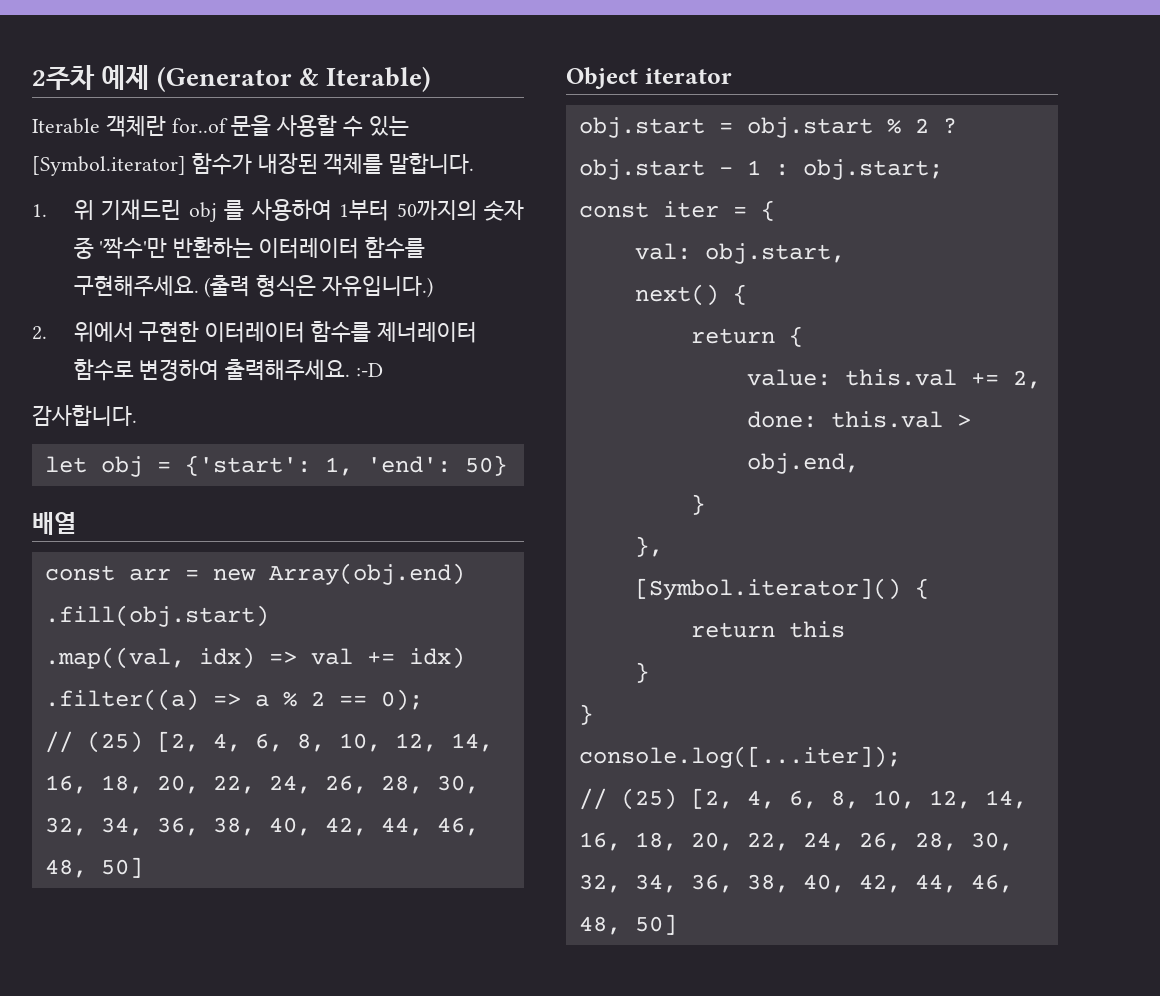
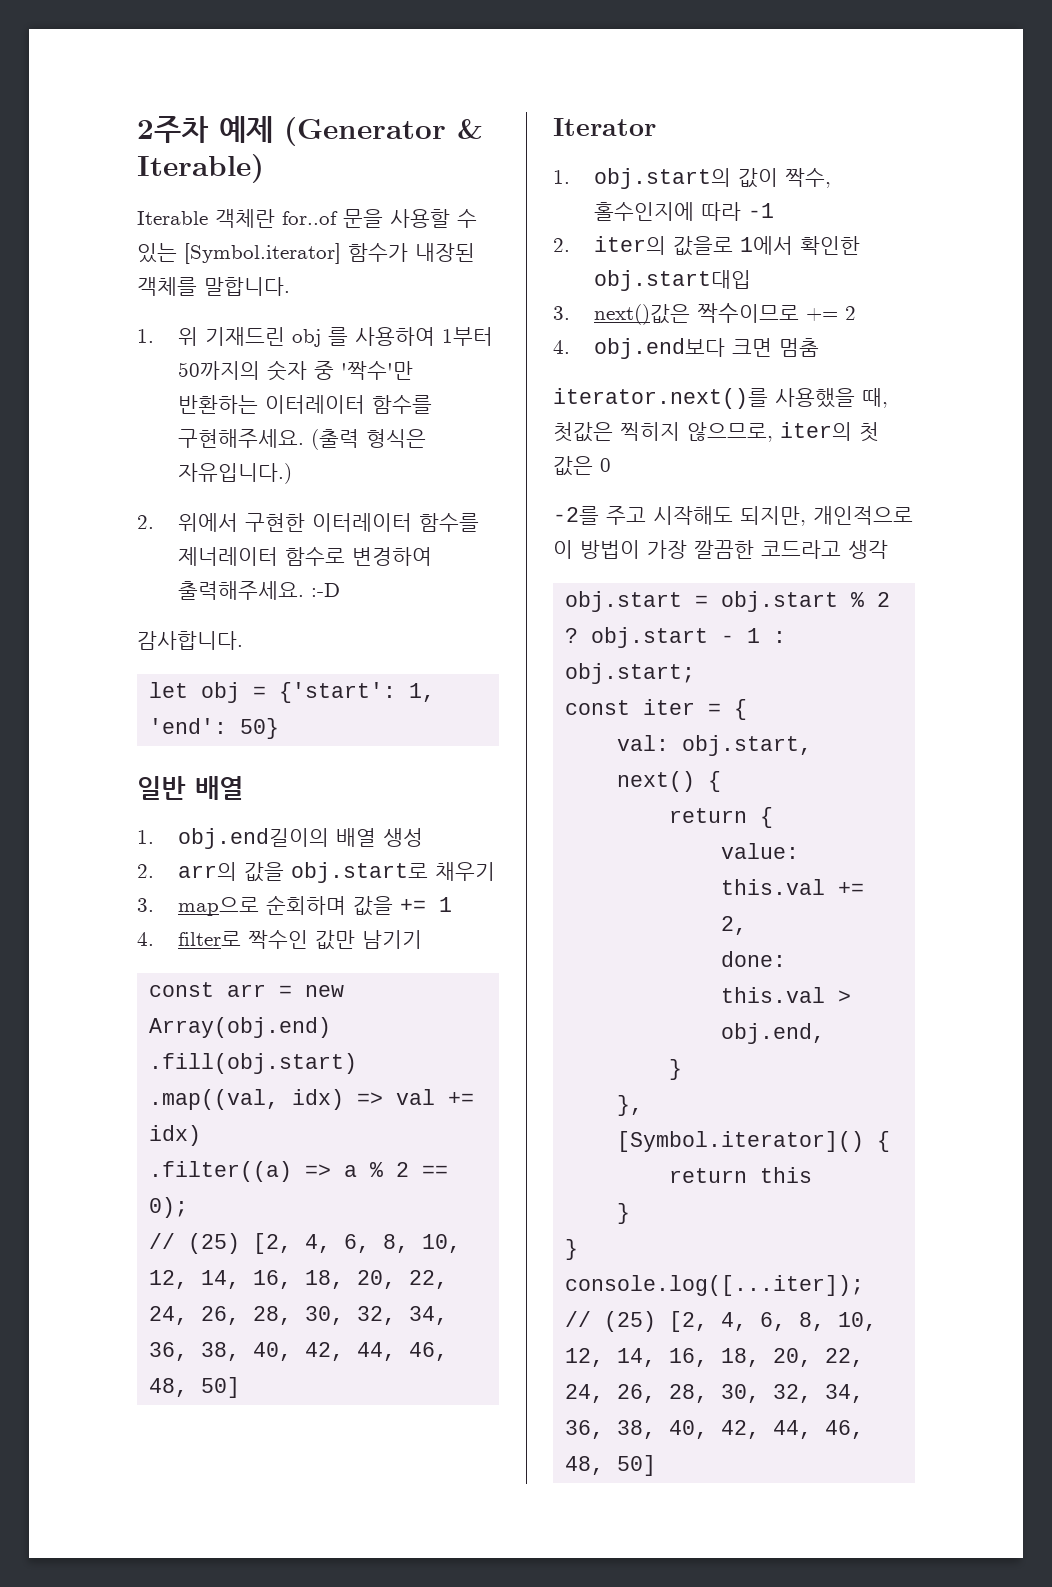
[32,512,76,535] 배열 -> [137,776,243,800] [137,828,423,849] [137,862,495,883] [137,895,452,916] [137,930,422,950] 일반 배열 // 1. obj.end길이의 배열 생성 // 2. arr의 값을 obj.start로 채우기 // 3. map으로 순회하며 값을 += 1 // 4. filter로 짝수인 값만 남기기
[566,67,732,89] Object iterator -> [553,118,656,136] [553,168,831,189] [593,202,774,221] [553,236,860,256] [593,270,751,291] [553,303,856,325] [553,338,819,359] [553,388,888,409] [553,422,879,442] [553,456,611,476] [553,506,913,526] [553,540,888,559] Iterator // 1. obj.start의 값이 짝수, 홀수인지에 따라 -1 // 2. iter의 값을로 1에서 확인한 obj.start대입 // 3. next()값은 짝수이므로 += 2 // 4. obj.end보다 크면 멈춤 // iterator.next()를 사용했을 때, 첫값은 찍히지 않으므로, iter의 첫 값은 0 // -2를 주고 시작해도 되지만, 개인적으로 이 방법이 가장 깔끔한 코드라고 생각

